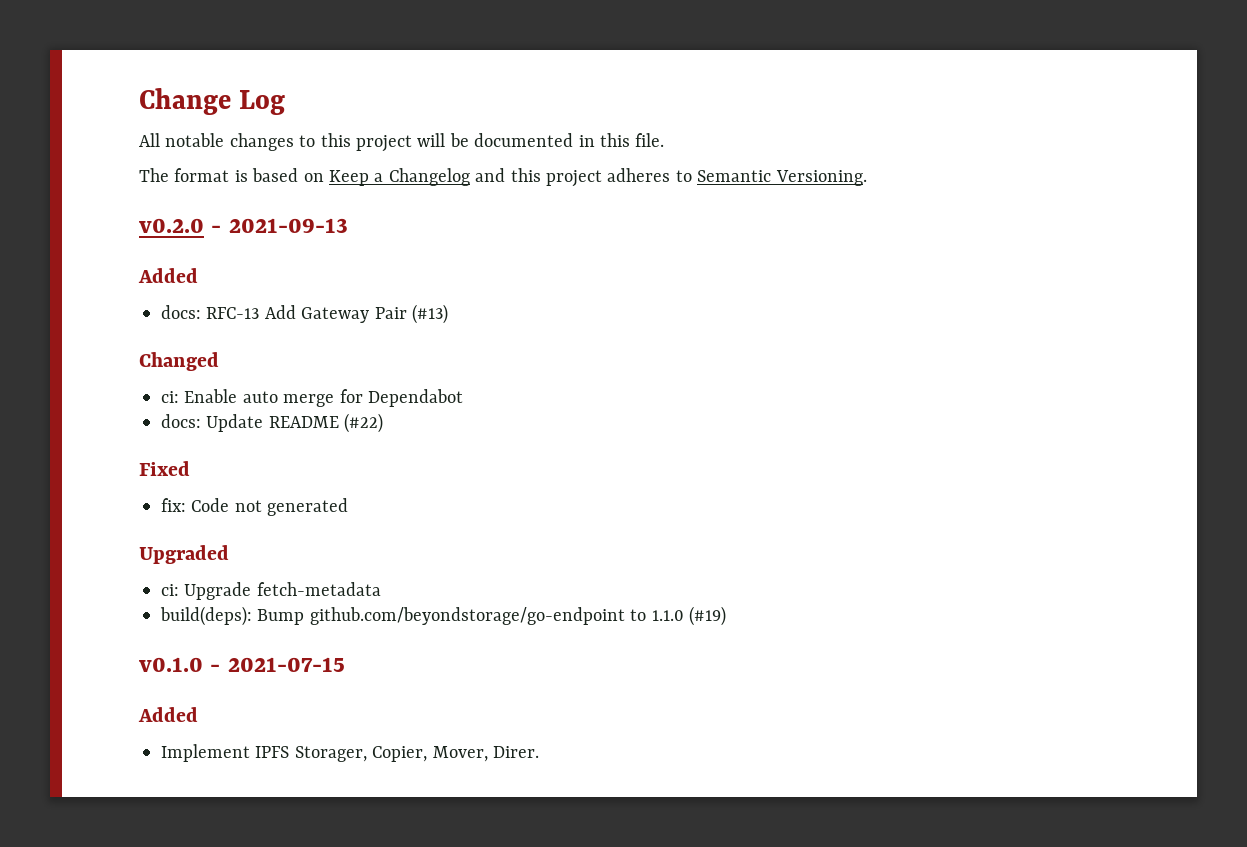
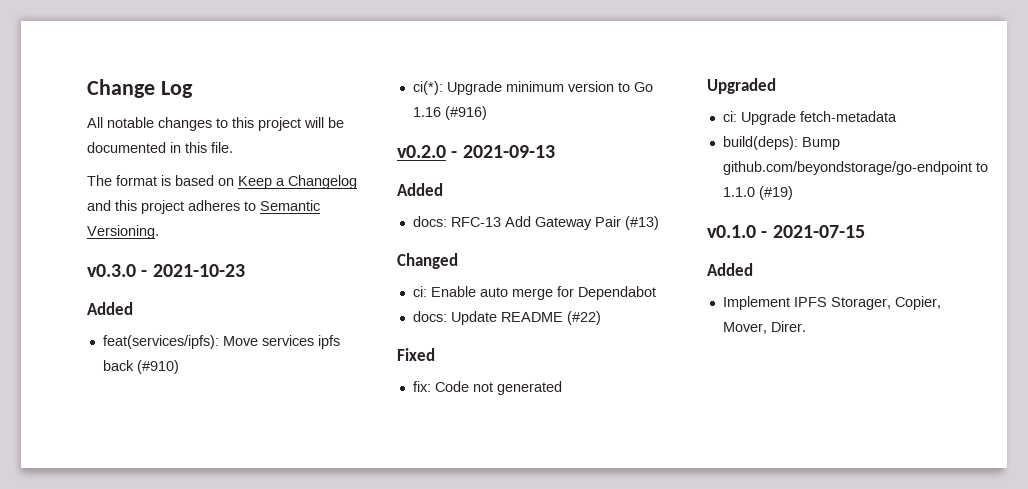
(867, 178) none -> [87,264,245,277] [87,302,133,315] [102,335,340,349] [102,360,179,374] [412,81,653,95] [412,106,487,120] // v0.3.0 - 2021-10-23 // Added // feat(services/ipfs): Move services ipfs back (#910) // ci(*): Upgrade minimum version to Go 1.16 (#916)

